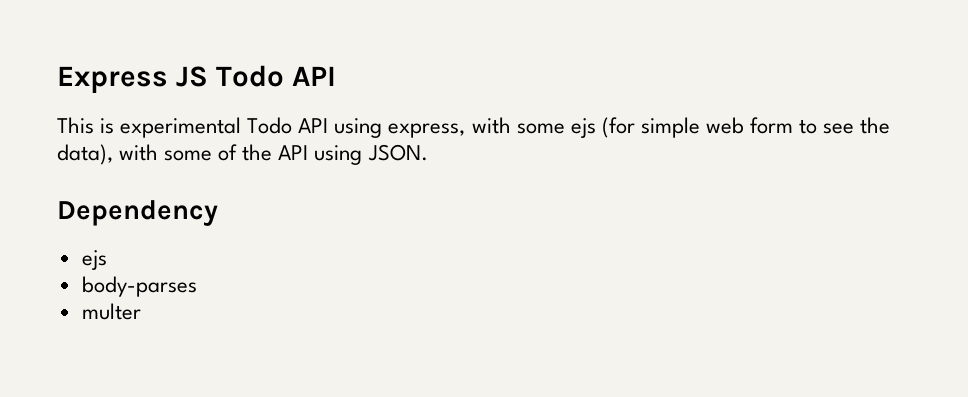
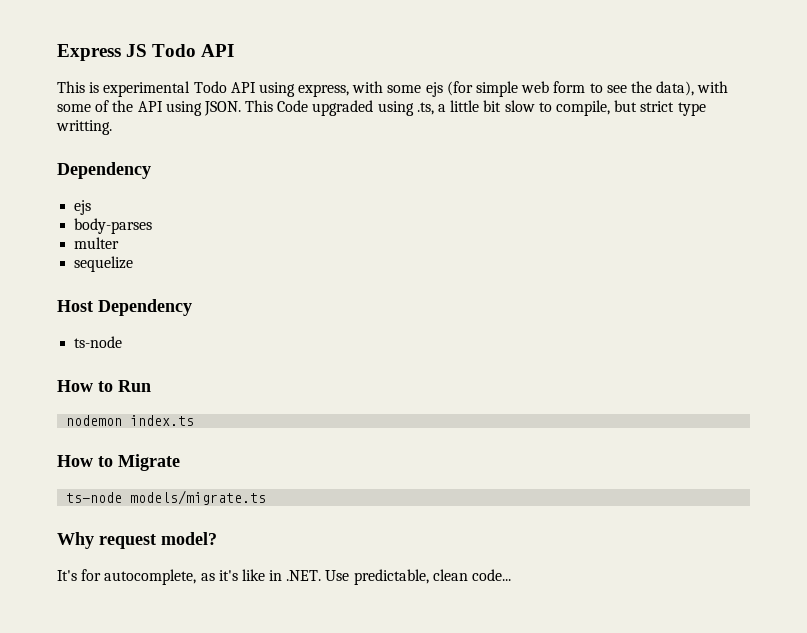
[57,200,218,226] [81,250,107,270] [81,276,197,297] [81,303,141,320] // Dependency // ejs // body-parses // multer -> [245,100,706,116] [56,120,112,135] [57,162,151,179] [74,200,92,215] [74,218,153,234] [74,237,120,249] [74,256,134,272] [57,299,192,316] [74,336,123,348] [57,380,151,392] [66,415,195,426] [57,454,180,471] [66,490,267,505] [57,532,217,549] [57,569,512,585] This Code upgraded using .ts, a little bit slow to compile, but strict type writting. // Dependency // ejs // body-parses // multer // sequelize // Host Dependency // ts-node // How to Run // nodemon index.ts // How to Migrate // ts-node models/migrate.ts // Why request model? // It's for autocomplete, as it's like in .NET. Use predictable, clean code...

